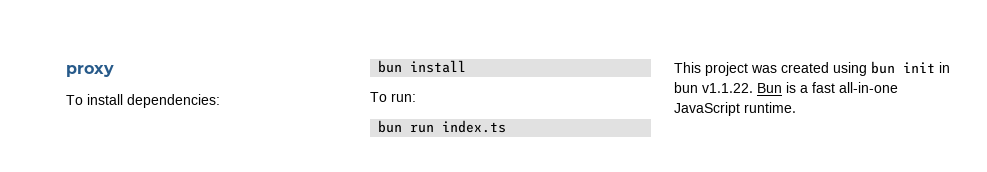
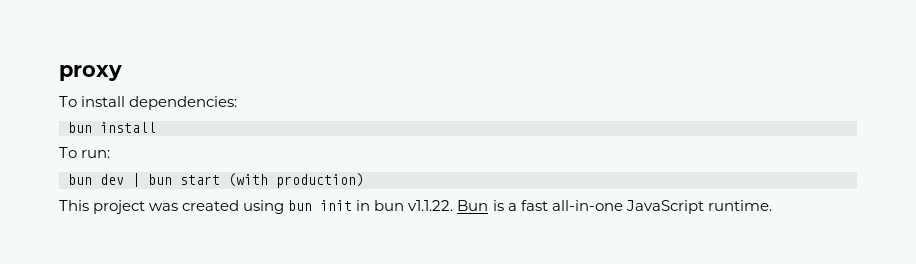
[410,120,507,133] run index.ts -> [100,173,364,188] dev | bun start (with production)

